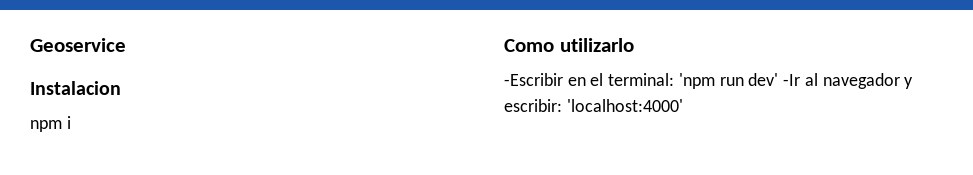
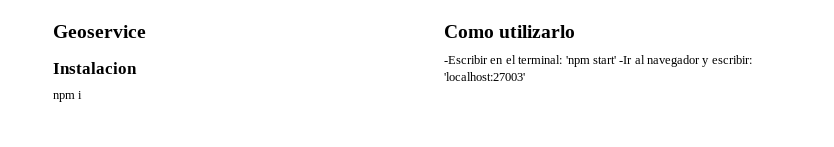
[719,73,779,86] run dev' -> [592,56,616,64] start'
[566,99,683,112] 'localhost:4000' -> [444,72,525,81] 'localhost:27003'

